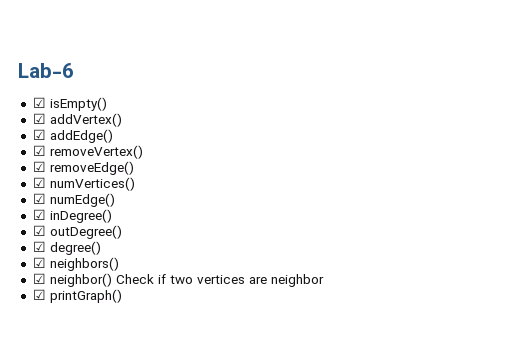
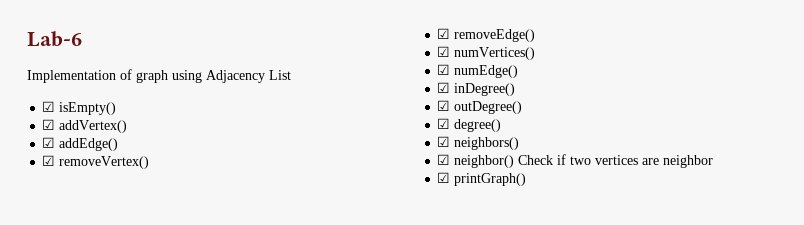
(74, 70) none -> [27,69,291,83] // Implementation of graph using Adjacency List

